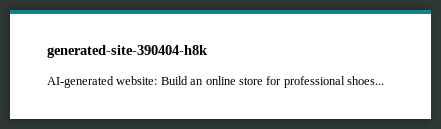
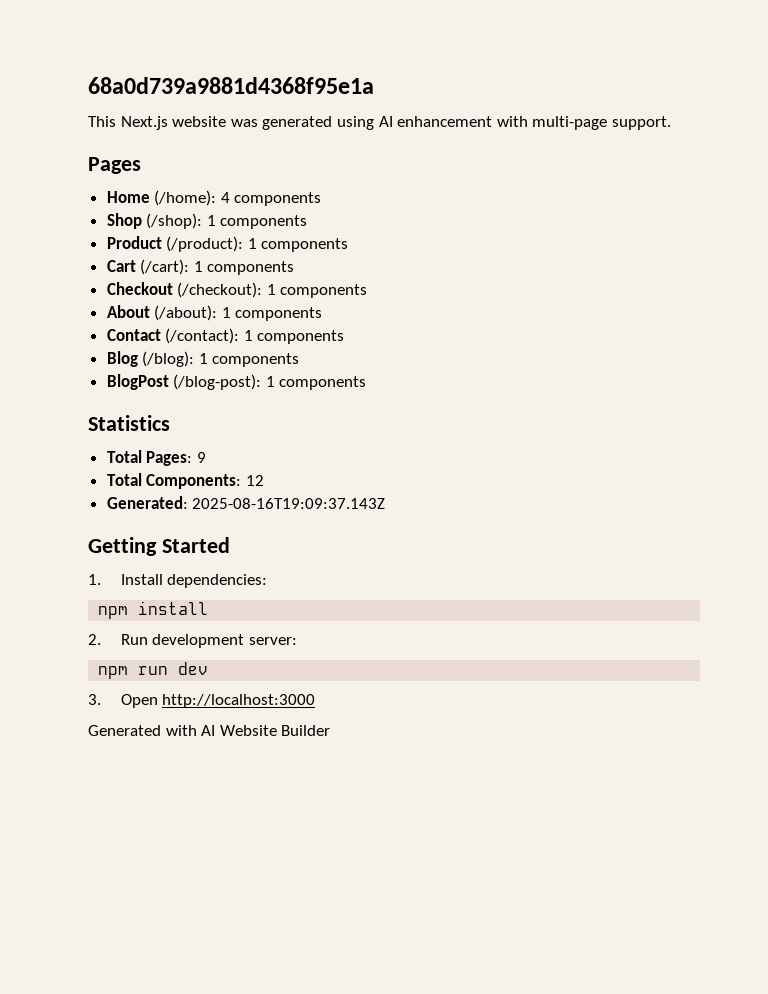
[47,45,208,58] [47,76,384,88] generated-site-390404-h8k // AI-generated website: Build an online store for professional shoes... -> [88,77,374,94] [88,116,671,130] [88,157,141,174] [106,190,322,206] [106,213,308,229] [106,236,349,252] [106,259,295,275] [106,282,368,298] [106,305,323,321] [106,328,345,344] [106,351,300,367] [106,374,367,390] [88,415,170,431] [106,450,206,466] [106,473,264,489] [106,496,386,509] [88,537,230,556] [88,574,268,588] [98,601,209,619] [88,634,298,648] [98,662,209,679] [88,694,316,708] [88,725,331,736] 68a0d739a9881d4368f95e1a // This Next.js website was generated using AI enhancement with multi-page support. // Pages // Home (/home): 4 components // Shop (/shop): 1 components // Product (/product): 1 components // Cart (/cart): 1 components // Checkout (/checkout): 1 components // About (/about): 1 components // Contact (/contact): 1 components // Blog (/blog): 1 components // BlogPost (/blog-post): 1 components // Statistics // Total Pages: 9 // Total Components: 12 // Generated: 2025-08-16T19:09:37.143Z // Getting Started // 1. Install dependencies: // npm install // 2. Run development server: // npm run dev // 3. Open http://localhost:3000 // Generated with AI Website Builder

